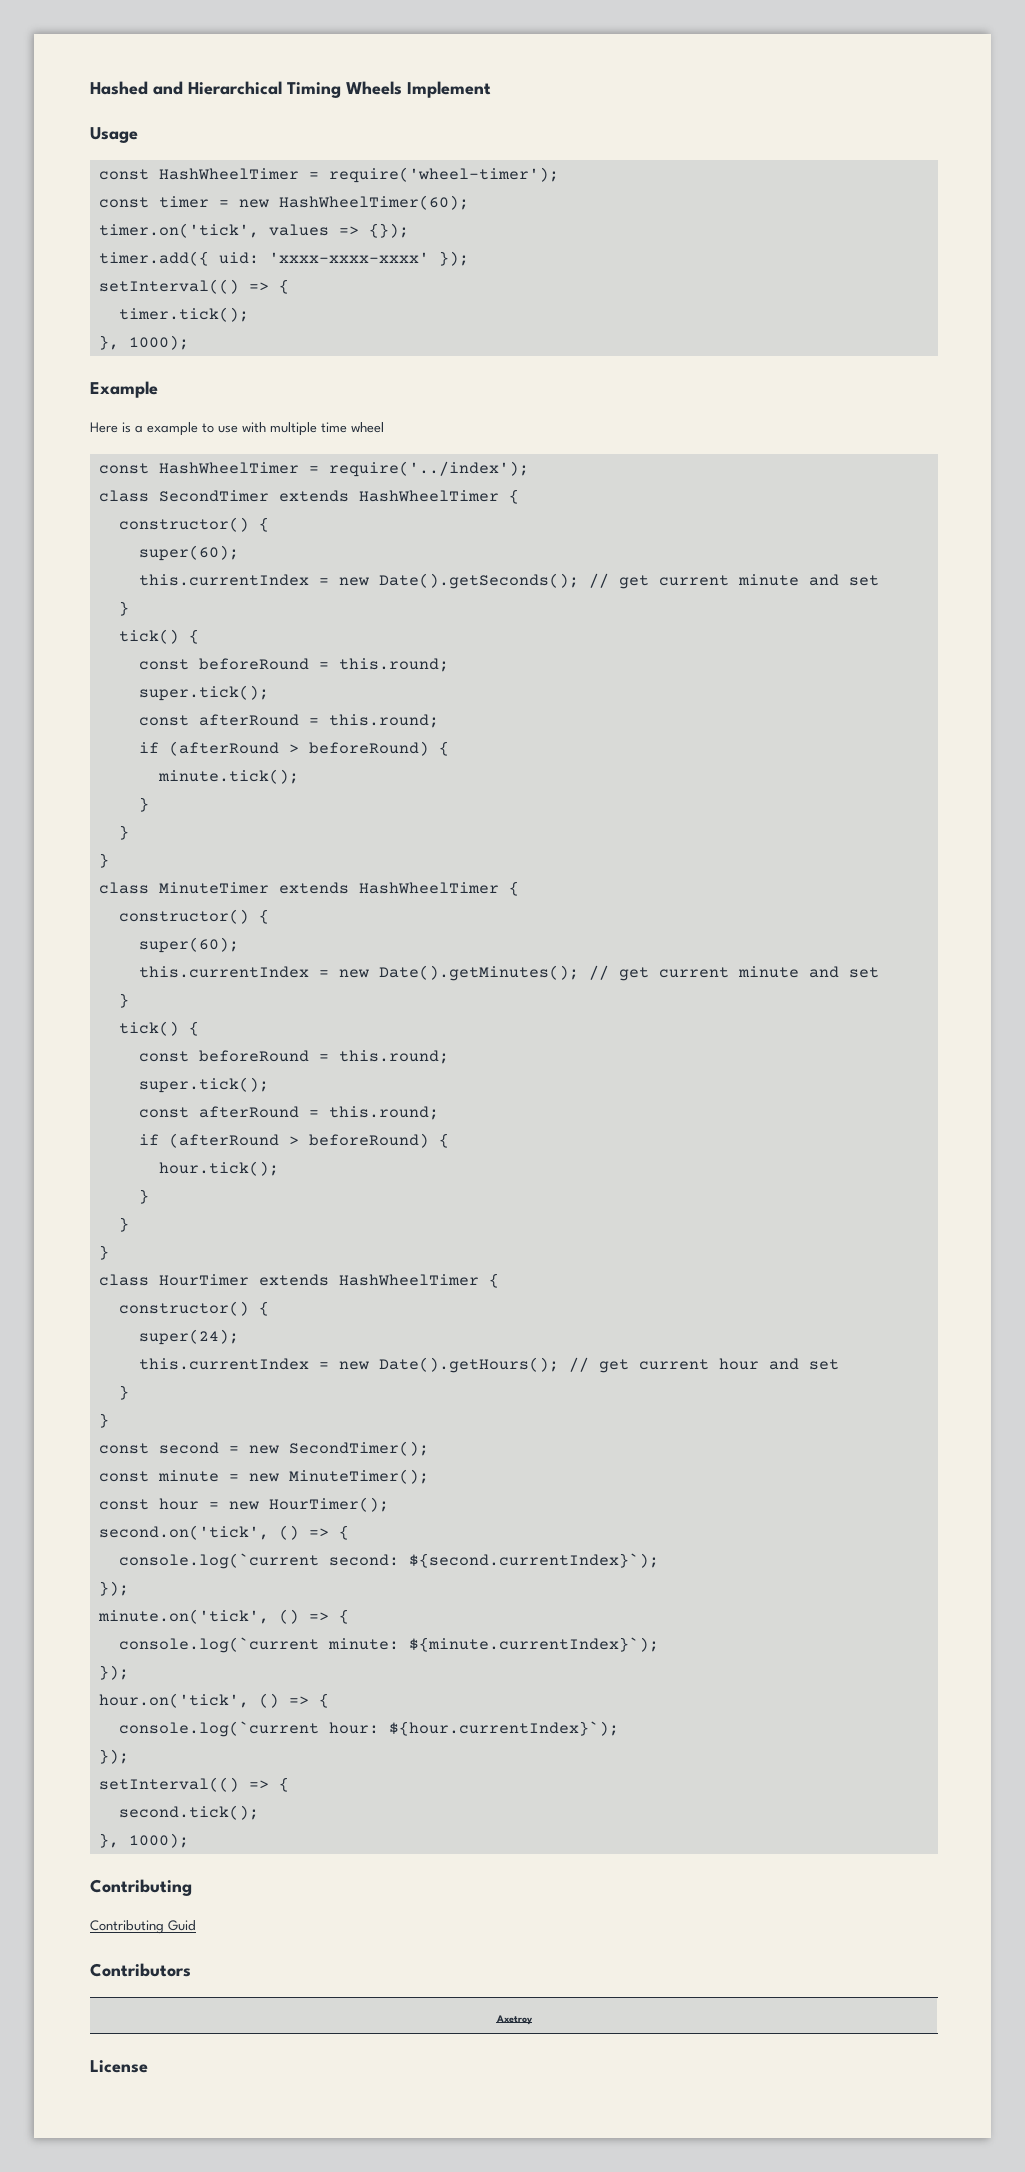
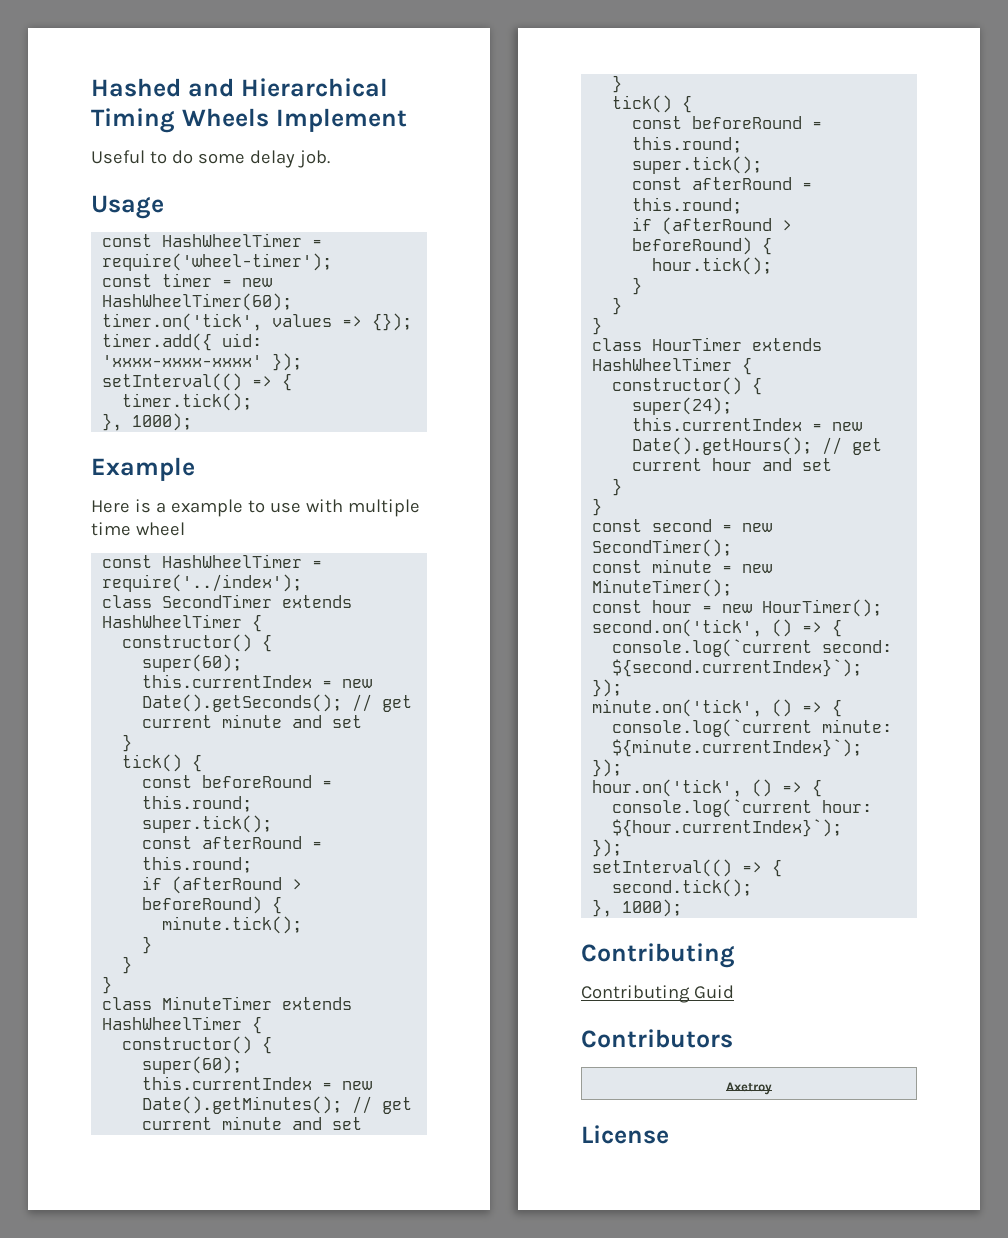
(491, 89) none -> [91,150,330,168] // Useful to do some delay job.

